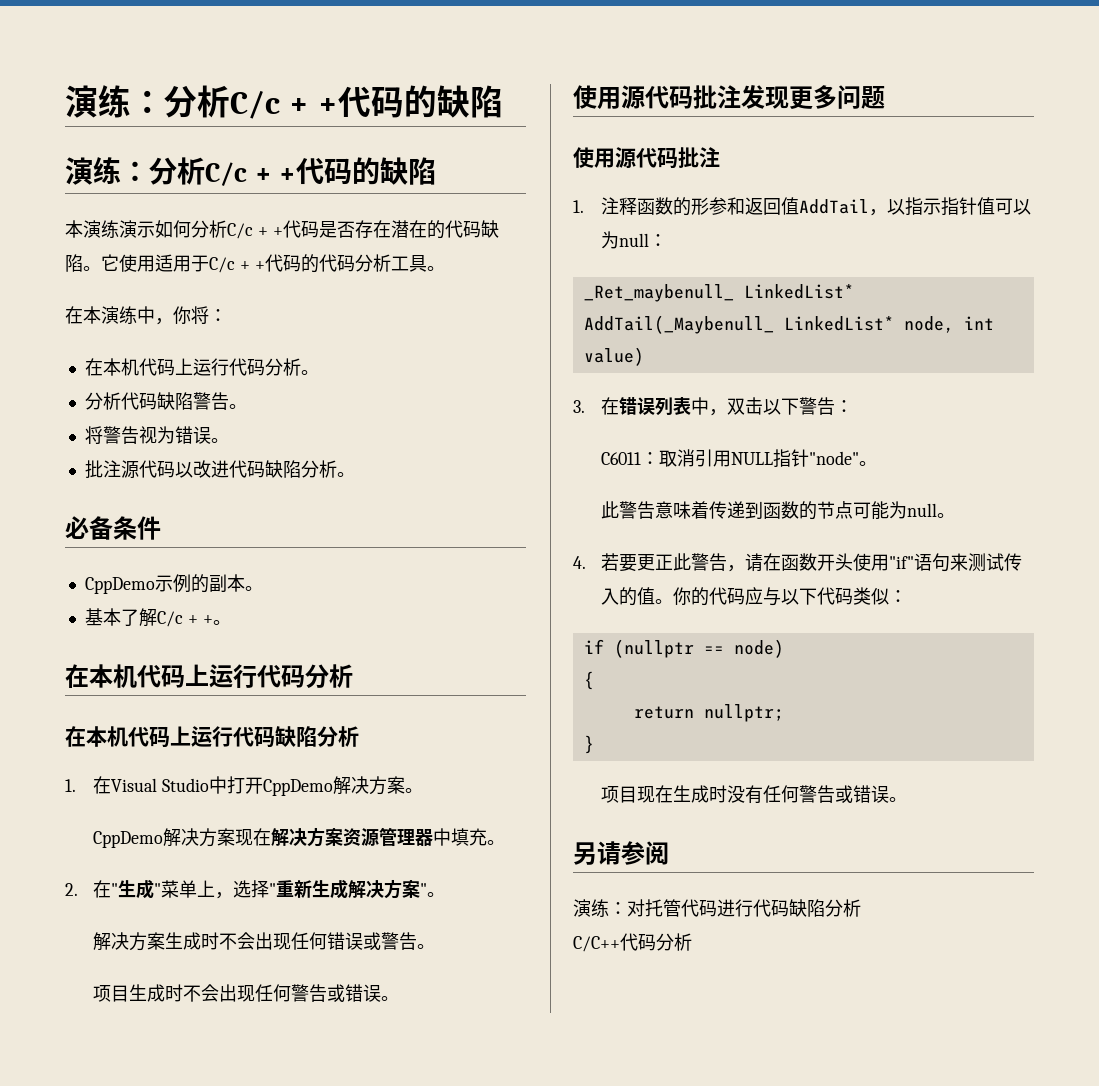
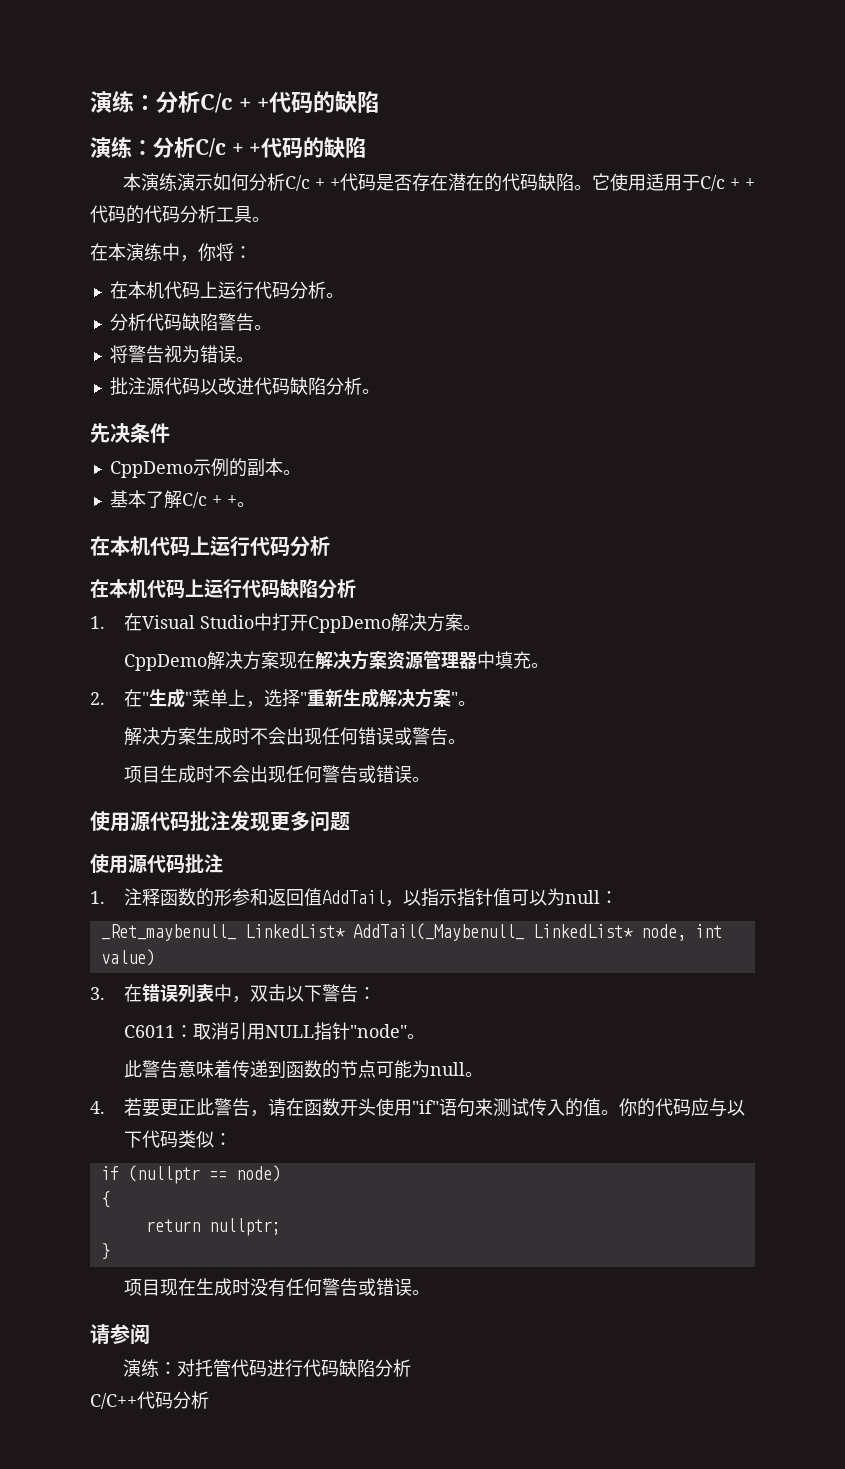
[65,516,113,540] 必备 -> [90,423,130,443] 先决
[573,842,597,865] 另 -> (430, 1292) none

